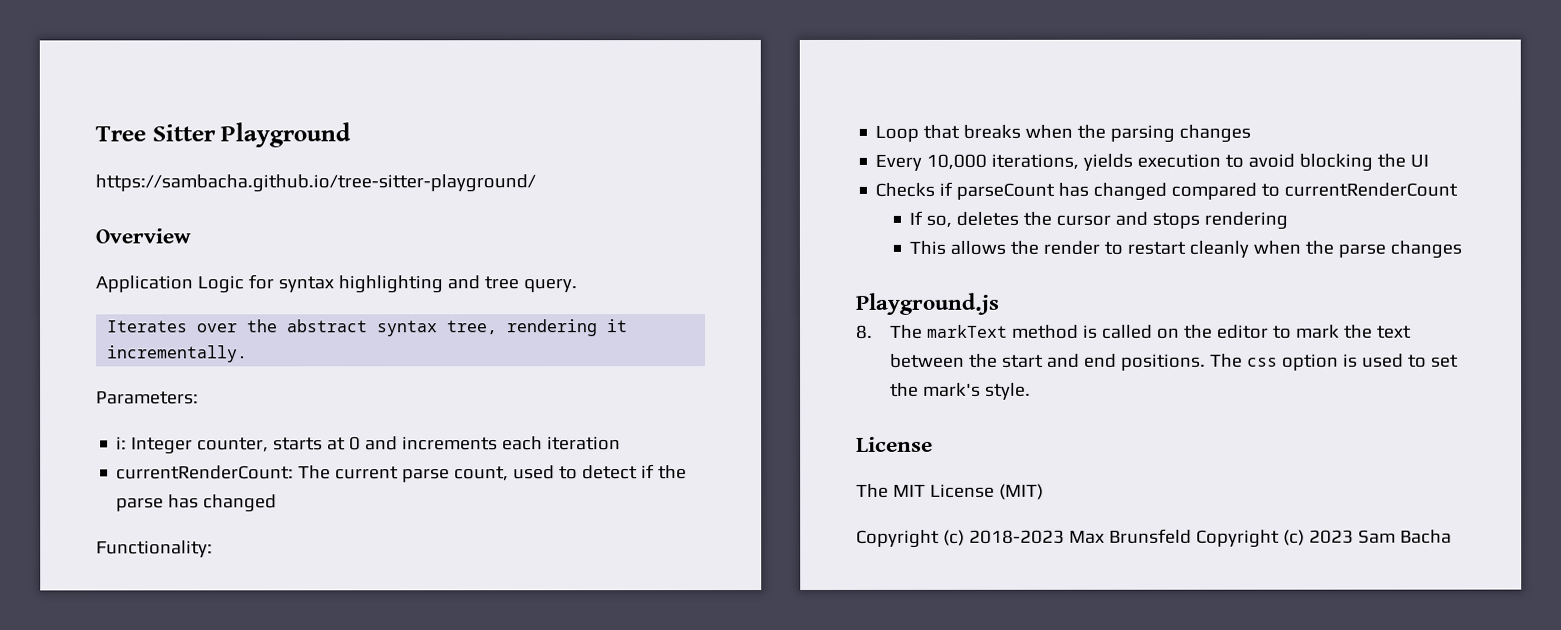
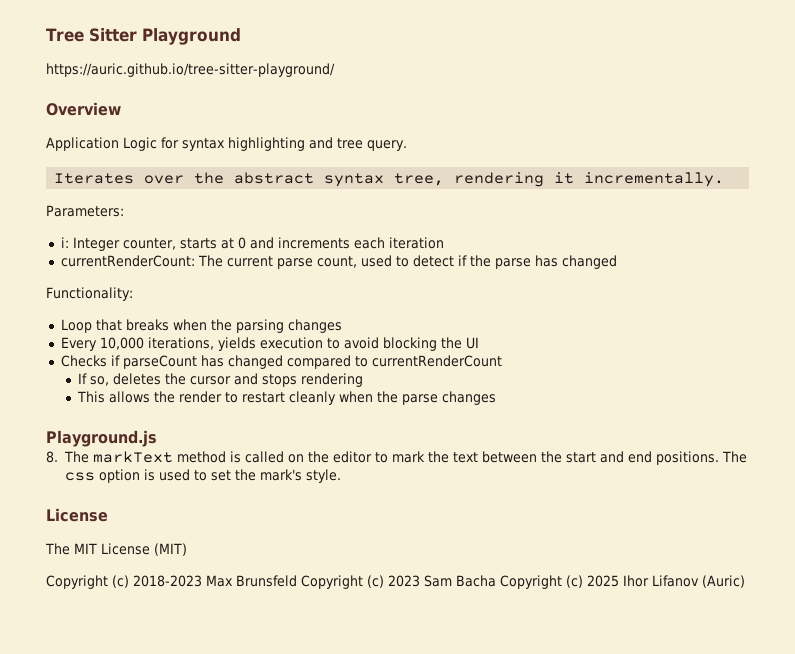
[95,174,536,193] https://sambacha.github.io/tree-sitter-playground/ -> [46,63,335,77] https://auric.github.io/tree-sitter-playground/
(1452, 536) none -> [500,575,745,589] Copyright (c) 2025 Ihor Lifanov (Auric)

